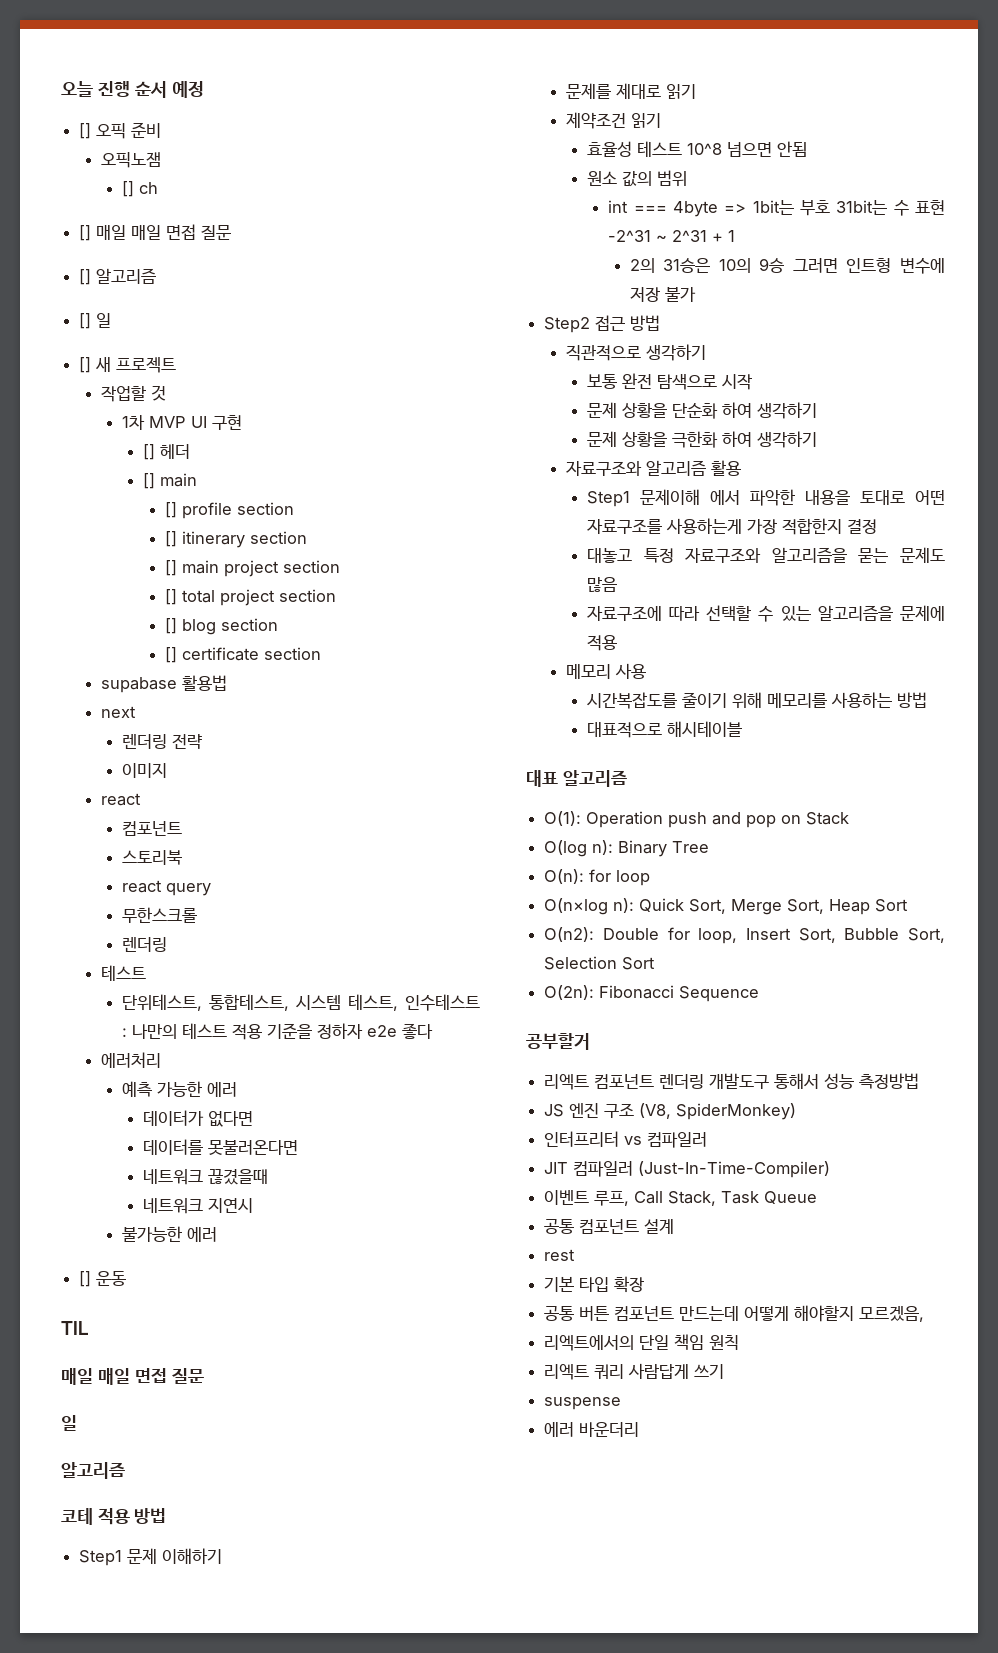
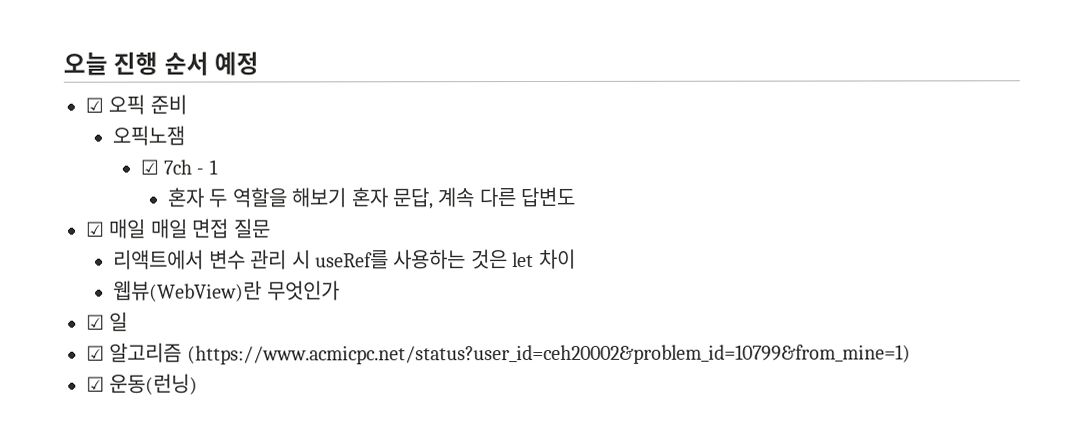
[79,123,92,139] [] -> [85,97,104,113] ☑
[121,181,158,197] [79,224,232,241] [79,268,157,285] [79,313,112,329] [79,357,177,373] [100,385,166,402] [121,415,242,430] [143,444,191,460] [143,473,198,489] [164,502,294,519] [164,531,307,548] [164,560,340,577] [164,589,336,606] [164,618,278,635] [164,647,321,663] [100,675,227,693] [100,706,136,718] [121,734,202,749] [121,763,167,778] [100,793,141,806] [121,821,182,836] [121,850,182,865] [121,880,211,896] [121,907,197,923] [121,937,167,952] [100,965,146,981] [121,994,480,1011] [121,1023,433,1040] [100,1052,161,1068] [121,1081,237,1097] [143,1110,254,1127] [143,1139,299,1155] [143,1168,269,1185] [143,1197,254,1214] [121,1226,217,1242] [79,1271,127,1287] [61,1321,88,1335] [61,1368,204,1385] [61,1415,77,1431] [61,1462,125,1479] [61,1508,167,1525] [79,1548,223,1566] [565,83,696,99] [565,112,661,129] [586,141,807,157] [586,170,687,187] [608,200,945,217] [608,230,736,242] [629,258,945,274] [629,287,696,302] [544,315,661,333] [565,344,706,361] [586,373,752,390] [586,402,817,419] [586,431,817,448] [565,460,741,476] [586,489,946,507] [586,518,877,535] [586,547,945,563] [586,577,617,592] [586,605,945,622] [586,635,617,651] [565,663,646,679] [586,692,927,709] [586,721,742,738] [526,770,627,787] [544,811,850,828] [544,840,710,857] [544,869,651,886] [544,898,909,915] [544,927,945,944] [544,956,656,970] [544,985,760,1002] [526,1033,590,1050] [544,1073,920,1090] [544,1103,797,1120] [544,1131,708,1148] [544,1161,831,1178] [544,1190,818,1206] [544,1219,675,1234] [544,1249,576,1261] [544,1276,645,1293] [544,1305,925,1322] [544,1334,740,1351] [544,1363,725,1380] [544,1397,622,1410] [544,1422,640,1437] [] ch // [] 매일 매일 면접 질문 // [] 알고리즘 // [] 일 // [] 새 프로젝트 // 작업할 것 // 1차 MVP UI 구현 // [] 헤더 // [] main // [] profile section // [] itinerary section // [] main project section // [] total project section // [] blog section // [] certificate section // supabase 활용법 // next // 렌더링 전략 // 이미지 // react // 컴포넌트 // 스토리북 // react query // 무한스크롤 // 렌더링 // 테스트 // 단위테스트, 통합테스트, 시스템 테스트, 인수테스트 : 나만의 테스트 적용 기준을 정하자 e2e 좋다 // 에러처리 // 예측 가능한 에러 // 데이터가 없다면 // 데이터를 못불러온다면 // 네트워크 끊겼을때 // 네트워크 지연시 // 불가능한 에러 // [] 운동 // TIL // 매일 매일 면접 질문 // 일 // 알고리즘 // 코테 적용 방법 // Step1 문제 이해하기 // 문제를 제대로 읽기 // 제약조건 읽기 // 효율성 테스트 10^8 넘으면 안됨 // 원소 값의 범위 // int === 4byte => 1bit는 부호 31bit는 수 표현 -2^31 ~ 2^31 + 1 // 2의 31승은 10의 9승 그러면 인트형 변수에 저장 불가 // Step2 접근 방법 // 직관적으로 생각하기 // 보통 완전 탐색으로 시작 // 문제 상황을 단순화 하여 생각하기 // 문제 상황을 극한화 하여 생각하기 // 자료구조와 알고리즘 활용 // Step1 문제이해 에서 파악한 내용을 토대로 어떤 자료구조를 사용하는게 가장 적합한지 결정 // 대놓고 특정 자료구조와 알고리즘을 묻는 문제도 많음 // 자료구조에 따라 선택할 수 있는 알고리즘을 문제에 적용 // 메모리 사용 // 시간복잡도를 줄이기 위해 메모리를 사용하는 방법 // 대표적으로 해시테이블 // 대표 알고리즘 // O(1): Operation push and pop on Stack // O(log n): Binary Tree // O(n): for loop // O(n×log n): Quick Sort, Merge Sort, Heap Sort // O(n2): Double for loop, Insert Sort, Bubble Sort, Selection Sort // O(2n): Fibonacci Sequence // 공부할거 // 리엑트 컴포넌트 렌더링 개발도구 통해서 성능 측정방법 // JS 엔진 구조 (V8, SpiderMonkey) // 인터프리터 vs 컴파일러 // JIT 컴파일러 (Just-In-Time-Compiler) // 이벤트 루프, Call Stack, Task Queue // 공통 컴포넌트 설계 // rest // 기본 타입 확장 // 공통 버튼 컴포넌트 만드는데 어떻게 해야할지 모르겠음, // 리엑트에서의 단일 책임 원칙 // 리엑트 쿼리 사람답게 쓰기 // suspense // 에러 바운더리 -> [139,159,218,175] [166,186,576,210] [86,218,271,239] [113,248,576,270] [113,280,340,302] [86,311,129,332] [86,342,911,365] [86,373,199,395] ☑ 7ch - 1 // 혼자 두 역할을 해보기 혼자 문답, 계속 다른 답변도 // ☑ 매일 매일 면접 질문 // 리액트에서 변수 관리 시 useRef를 사용하는 것은 let 차이 // 웹뷰(WebView)란 무엇인가 // ☑ 일 // ☑ 알고리즘 (https://www.acmicpc.net/status?user_id=ceh20002&problem_id=10799&from_mine=1) // ☑ 운동(런닝)

